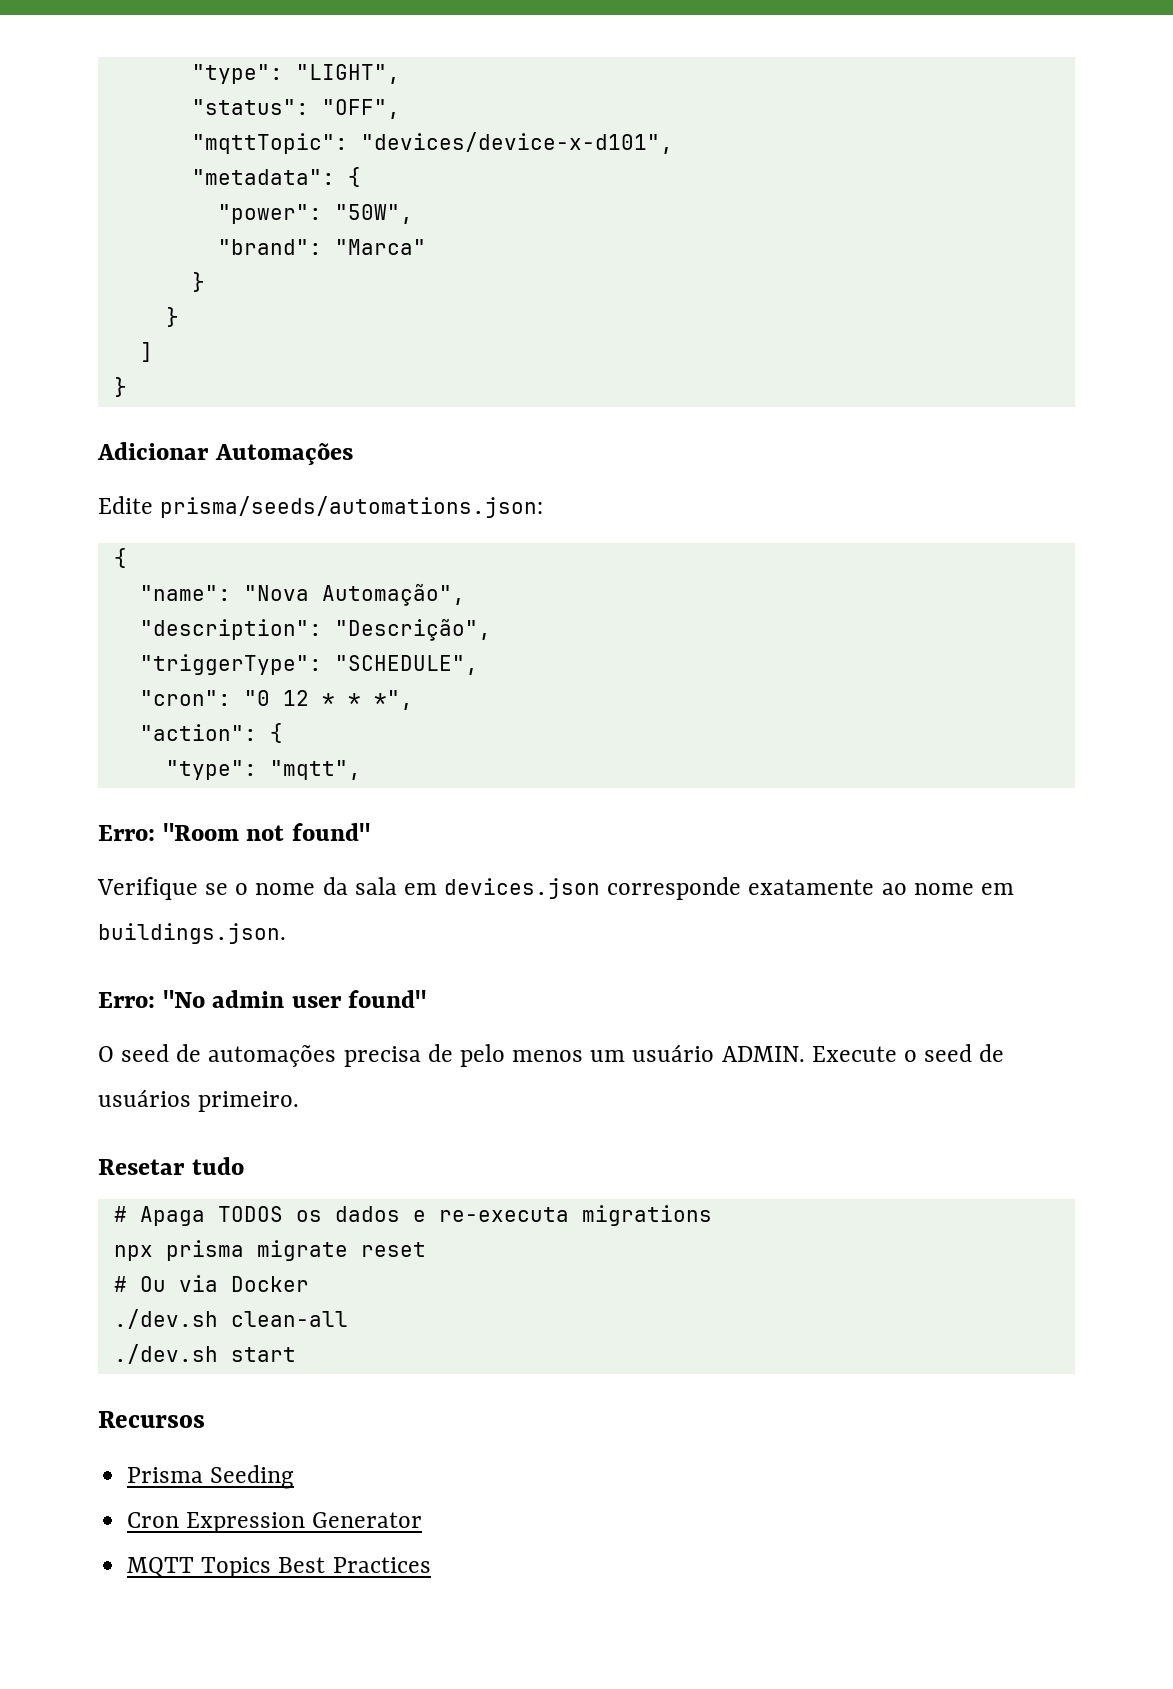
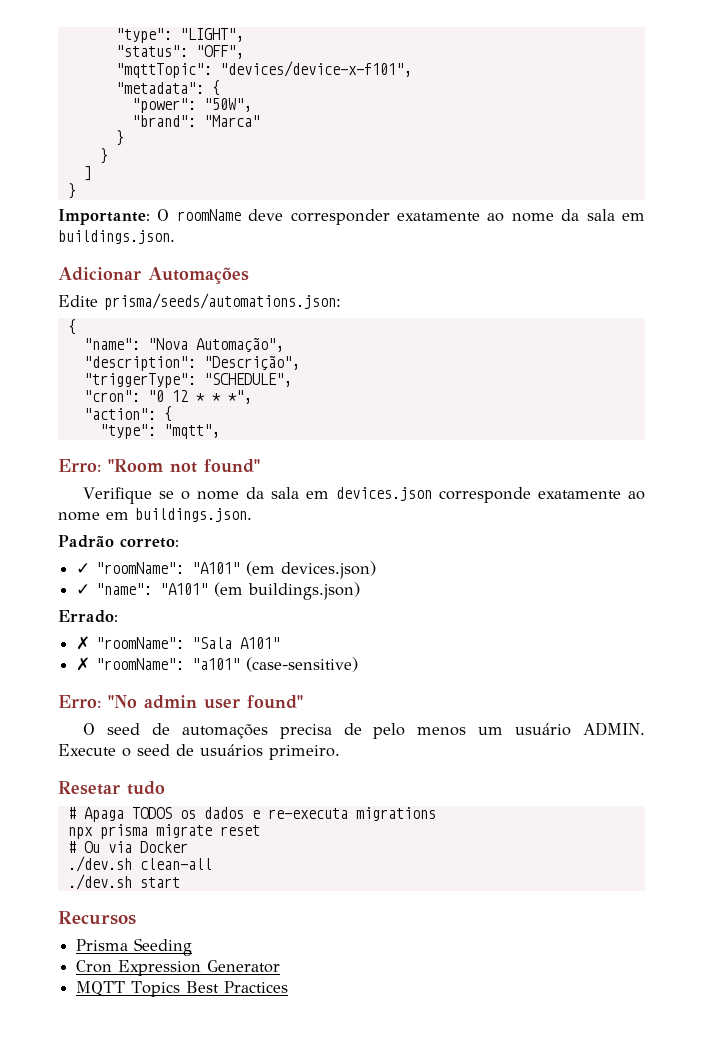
[360,132,673,154] "devices/device-x-d101", -> [219,61,412,77] "devices/device-x-f101",
(127, 387) none -> [58,209,645,225] [58,230,175,244] // Importante: O roomName deve corresponder exatamente ao nome da sala em buildings.json.
(286, 933) none -> [58,535,179,548] [76,561,377,579] [76,582,361,600] [58,610,118,623] [76,636,281,650] [76,657,359,672] // Padrão correto: // ✓ "roomName": "A101" (em devices.json) // ✓ "name": "A101" (em buildings.json) // Errado: // ✗ "roomName": "Sala A101" // ✗ "roomName": "a101" (case-sensitive)

